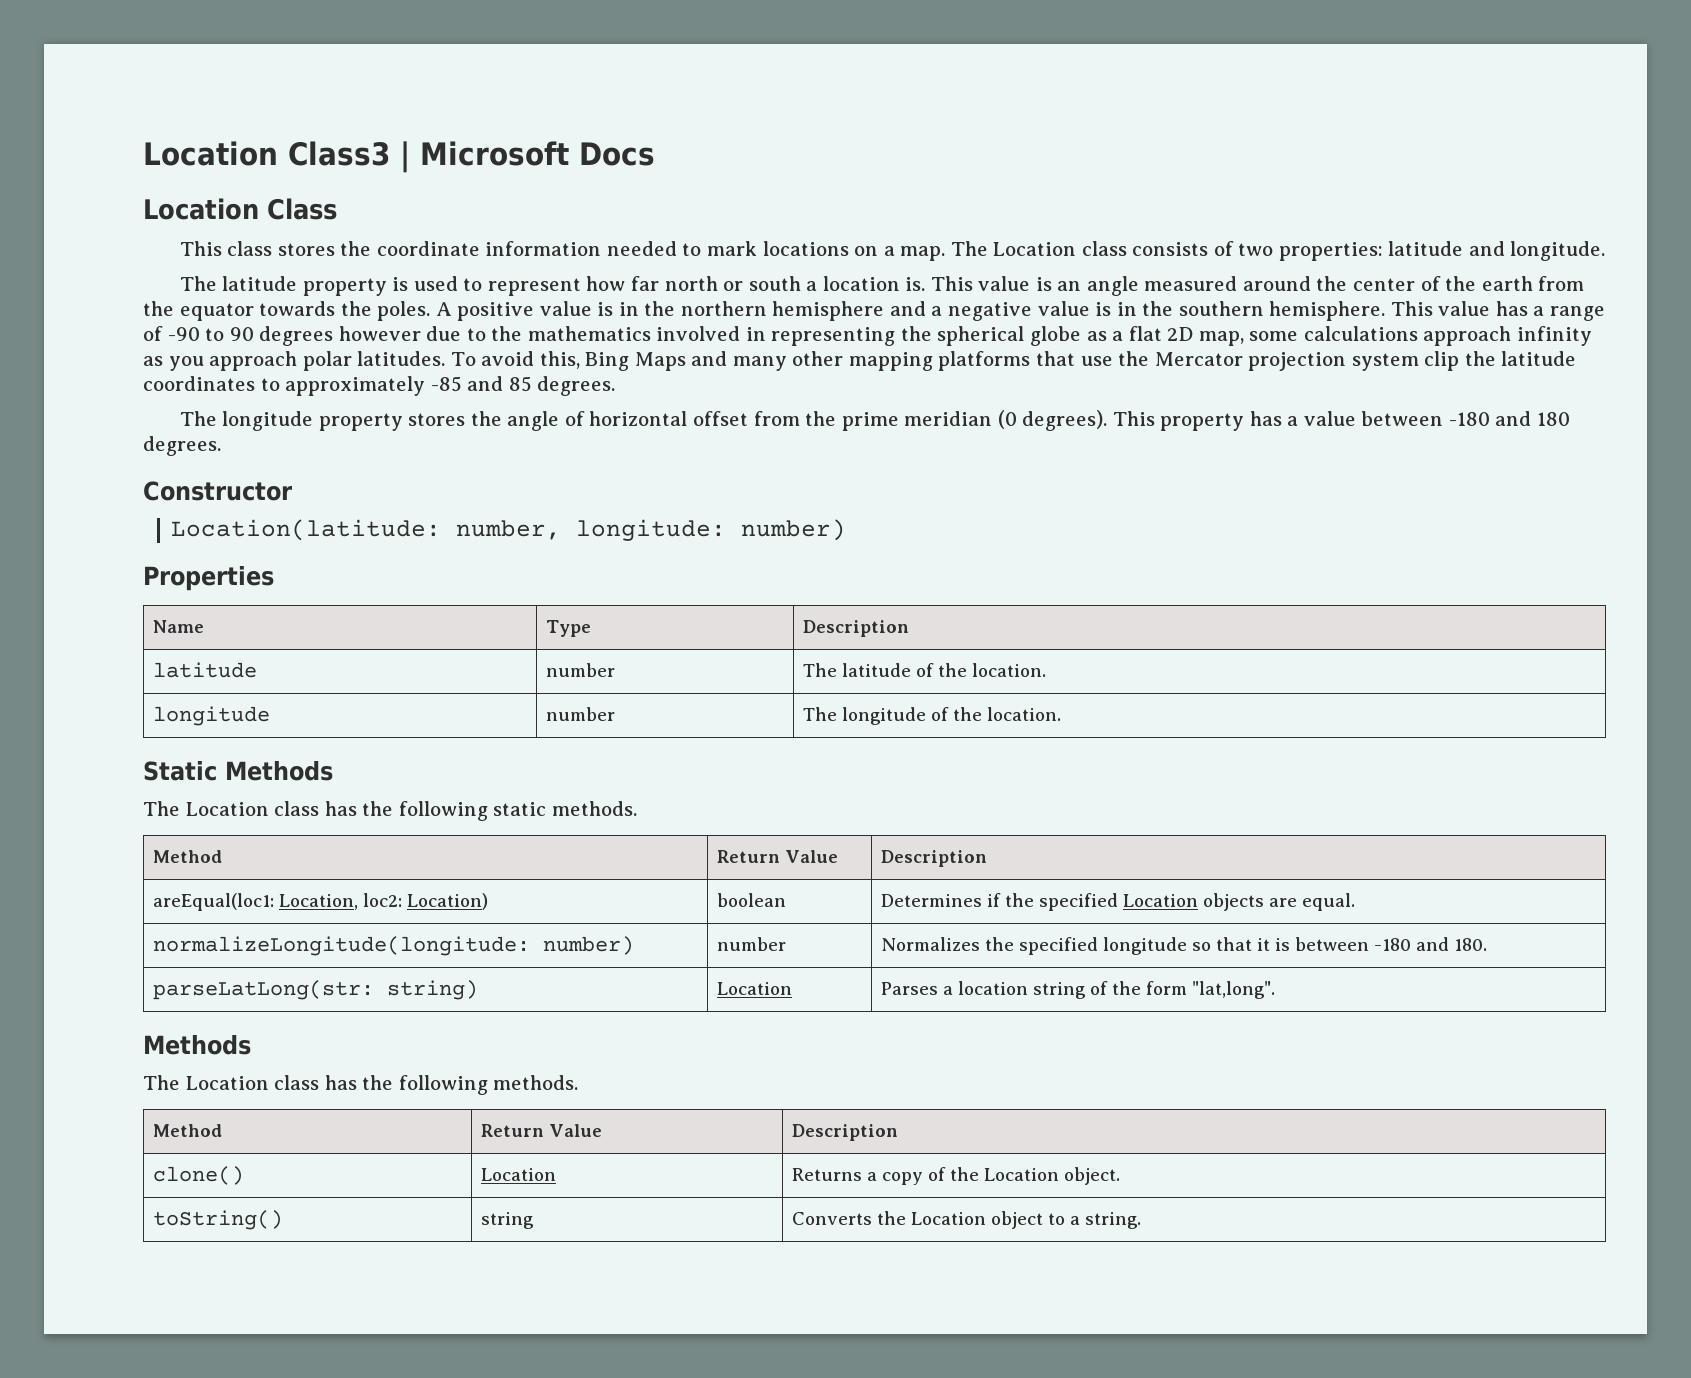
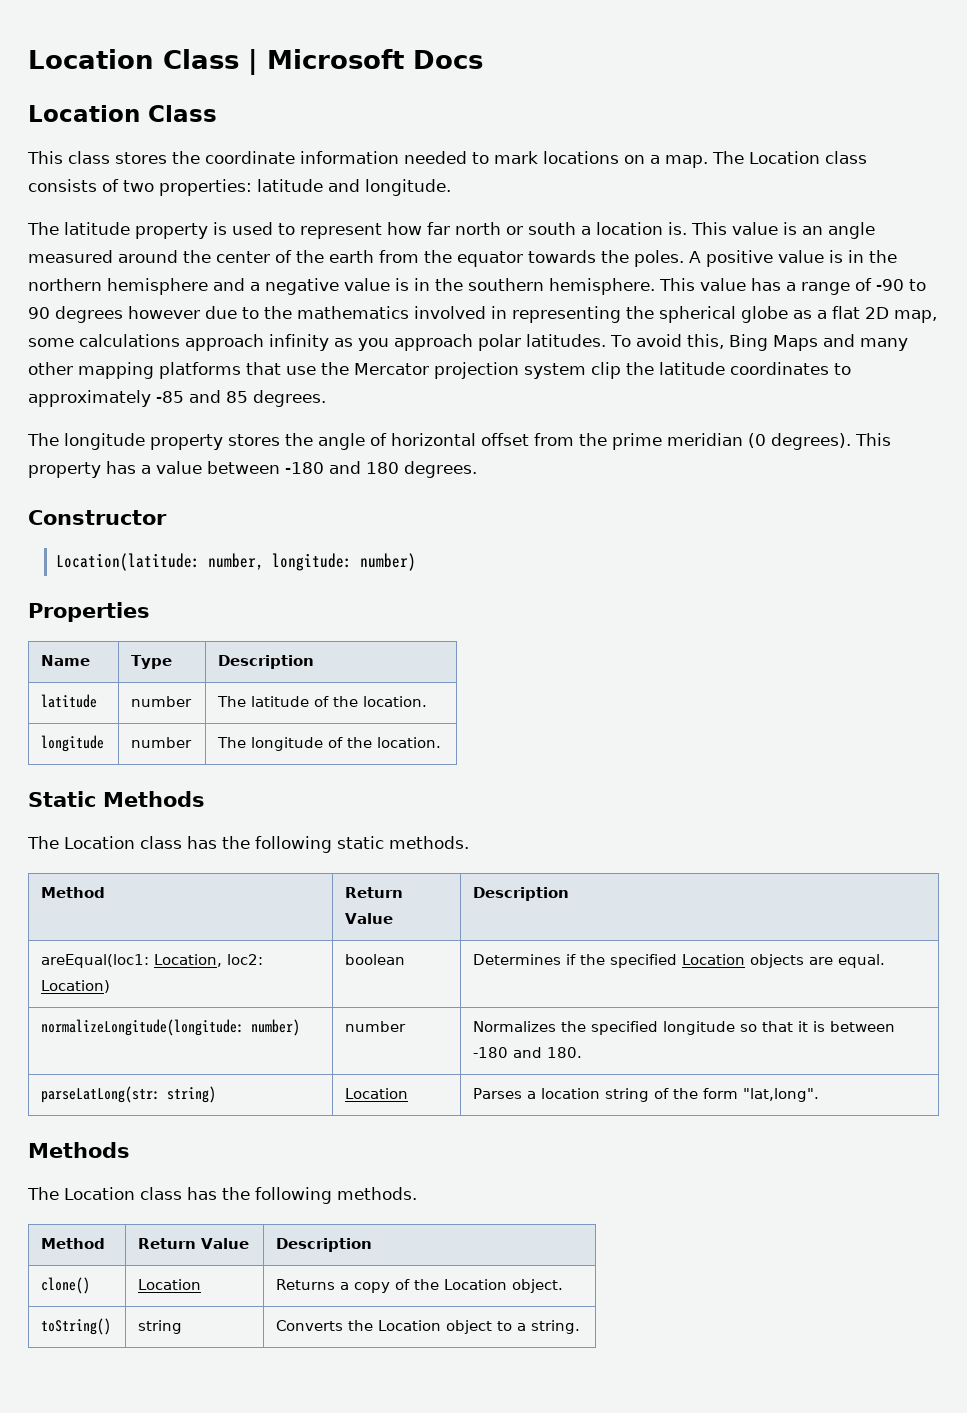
[143,141,390,166] Location Class3 -> [28,49,239,69] Location Class

